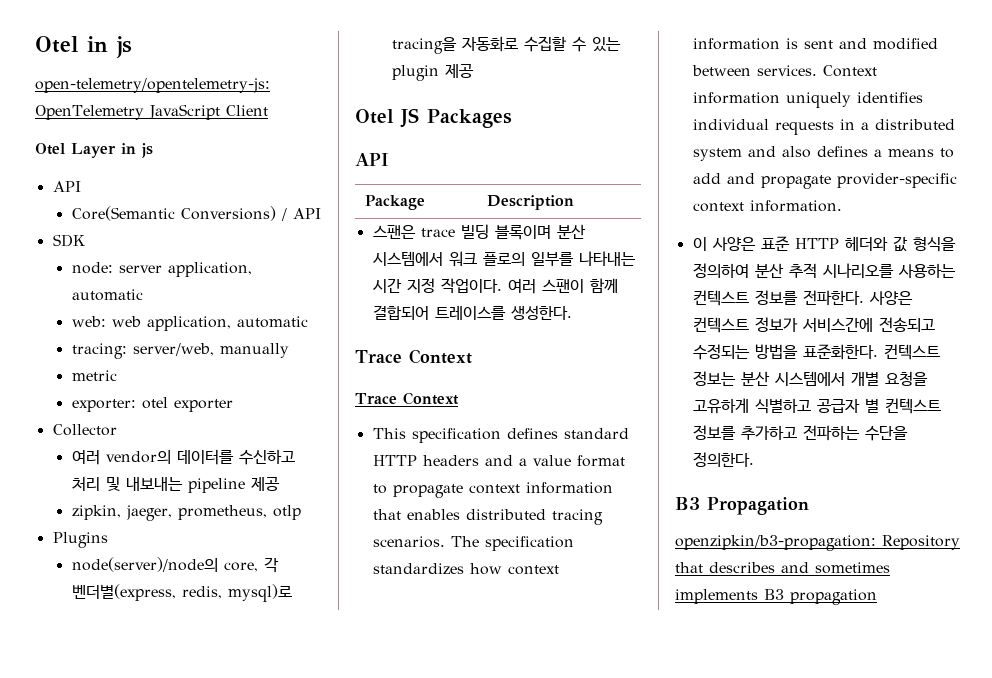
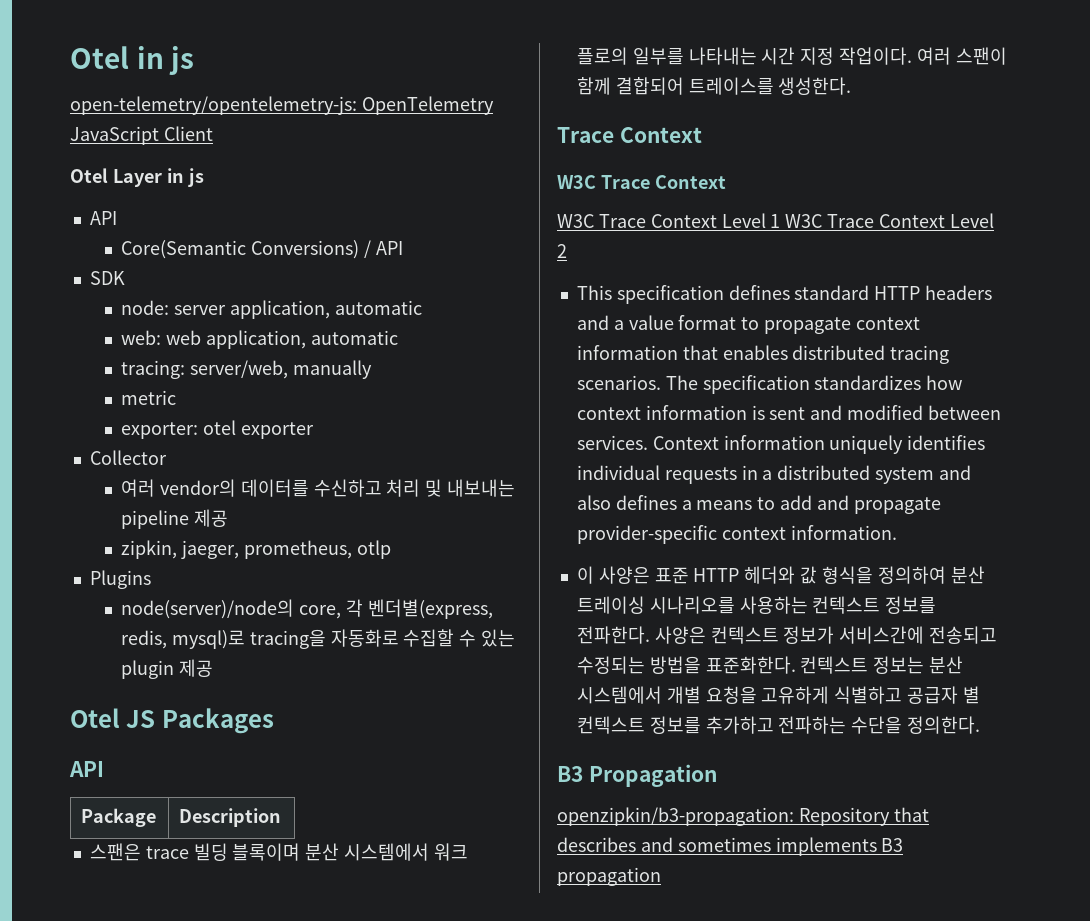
[355,392,459,405] Trace Context -> [557,175,726,189] [557,213,994,228] [557,244,567,258] W3C Trace Context // W3C Trace Context Level 1 W3C Trace Context Level 2
[788,263,817,279] 추적 -> [576,596,645,614] 트레이싱

